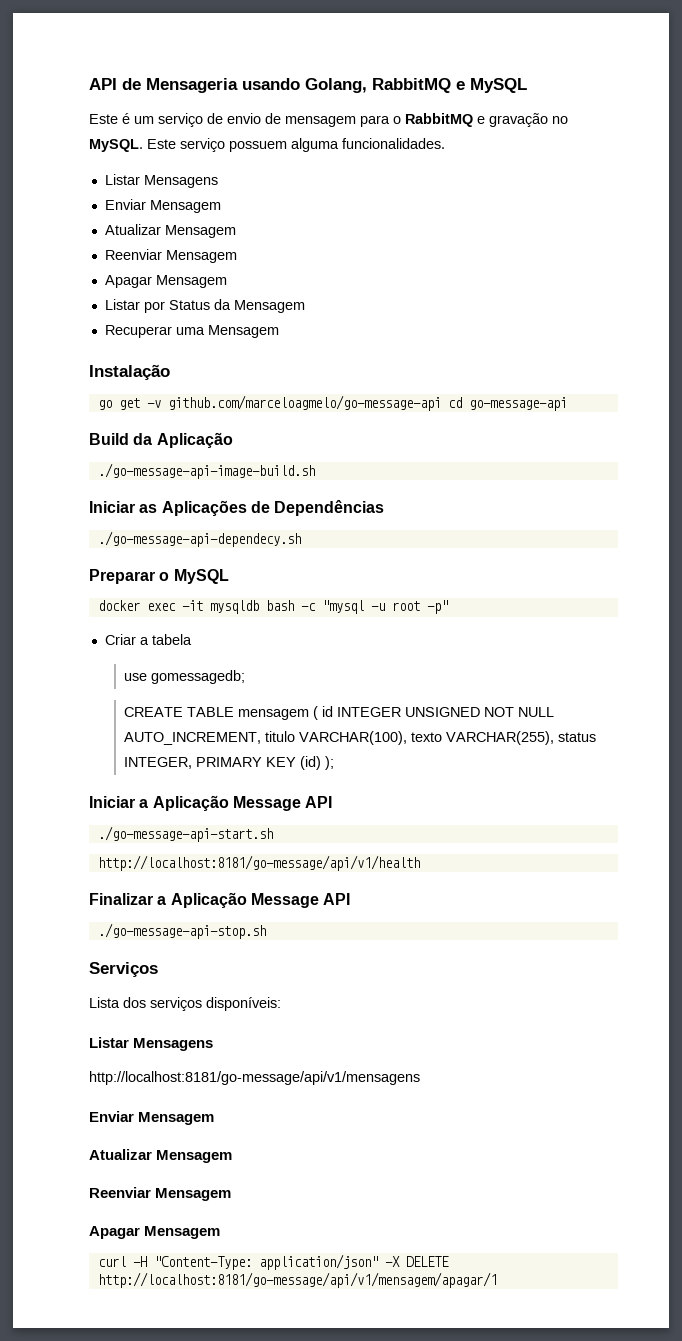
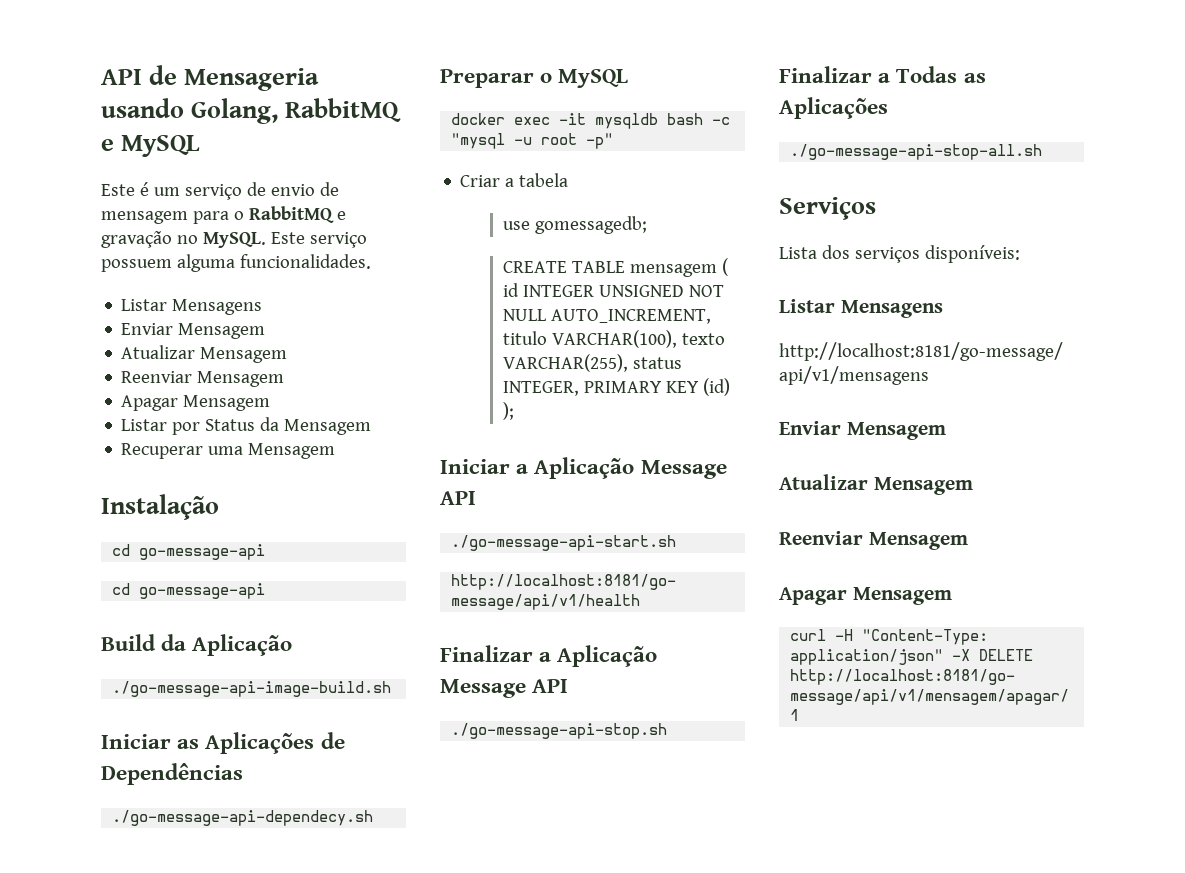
[97,395,441,411] go get -v github.com/marceloagmelo/go-message-api -> [112,544,266,560] cd go-message-api //
(266, 931) none -> [779,66,986,83] [779,97,888,119] [790,144,1043,160] // Finalizar a Todas as Aplicações // ./go-message-api-stop-all.sh

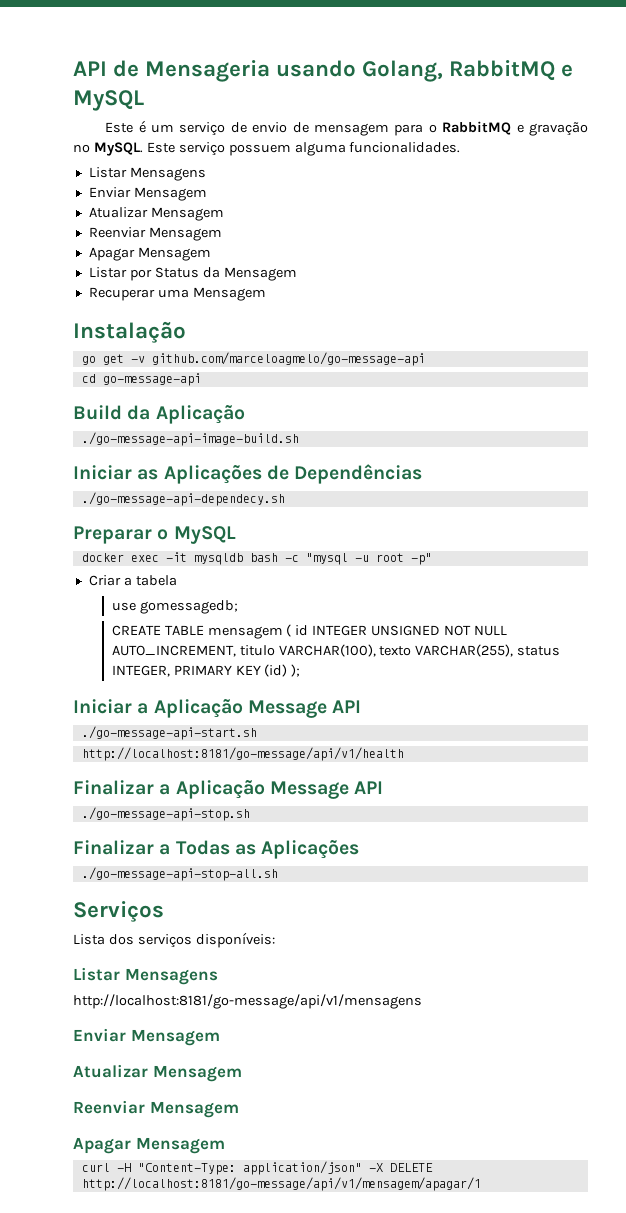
[112,544,266,560] cd go-message-api -> [81,352,425,366] go get -v github.com/marceloagmelo/go-message-api

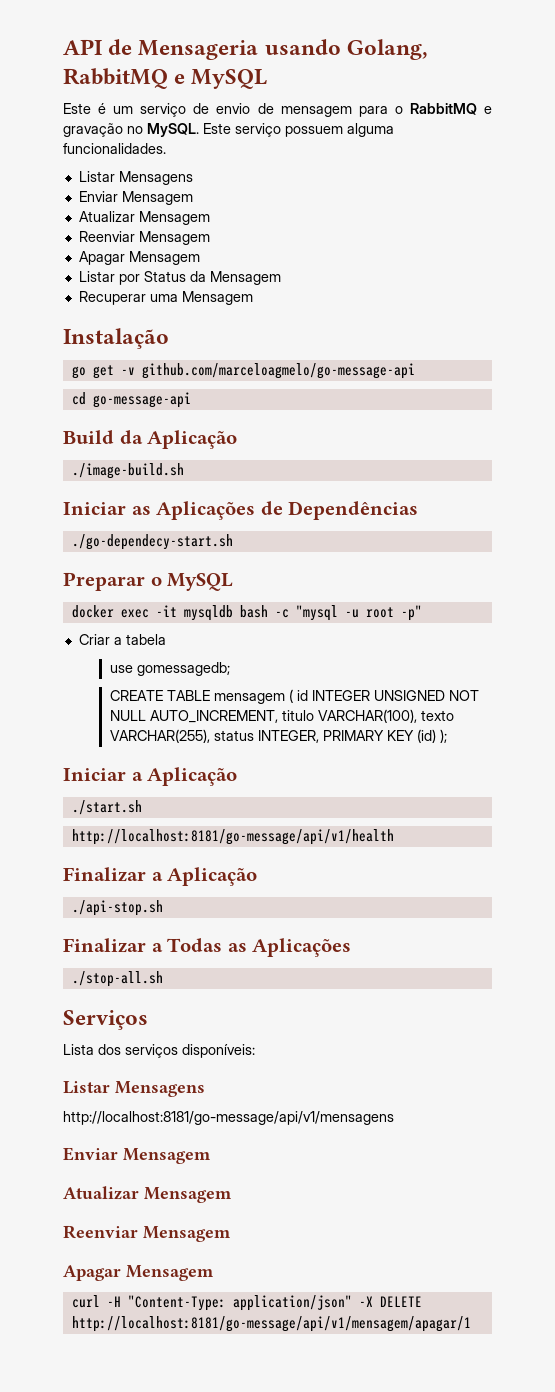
[81,432,299,446] ./go-message-api-image-build.sh -> [71,463,184,479] ./image-build.sh
[81,492,285,506] ./go-message-api-dependecy.sh -> [71,534,233,550] ./go-dependecy-start.sh
[247,700,362,718] [81,726,257,740] Message API // ./go-message-api-start.sh -> [71,800,142,815] // ./start.sh
[269,781,384,799] [81,807,250,821] Message API // ./go-message-api-stop.sh -> [71,900,163,916] // ./api-stop.sh
[81,867,278,881] ./go-message-api-stop-all.sh -> [71,971,163,987] ./stop-all.sh

